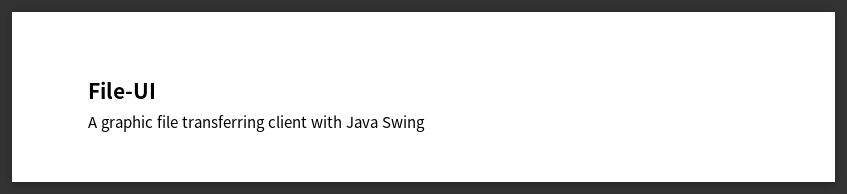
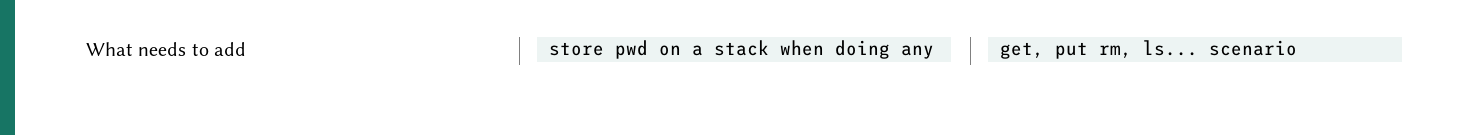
[88,81,156,99] [88,115,426,132] File-UI // A graphic file transferring client with Java Swing -> [86,42,247,56] [549,40,1297,59] What needs to add // store pwd on a stack when doing any get, put rm, ls... scenario

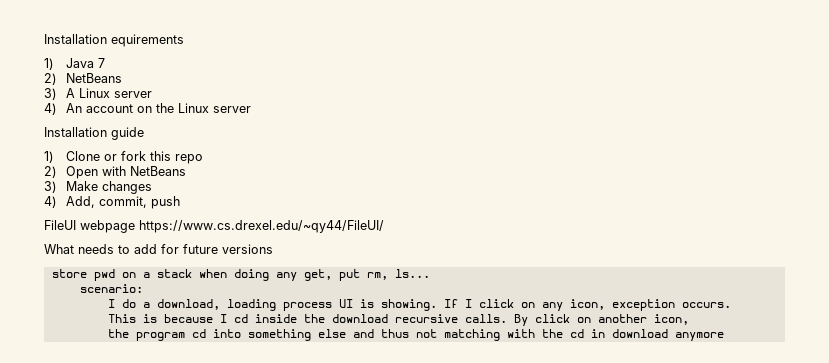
(86, 49) none -> [44,34,184,47] [44,58,106,70] [44,73,123,85] [44,88,153,100] [44,103,252,115] [44,127,144,140] [44,151,204,164] [44,166,187,179] [44,181,153,194] [44,196,181,209] [44,220,384,233] Installation equirements // 1) Java 7 // 2) NetBeans // 3) A Linux server // 4) An account on the Linux server // Installation guide // 1) Clone or fork this repo // 2) Open with NetBeans // 3) Make changes // 4) Add, commit, push // FileUI webpage https://www.cs.drexel.edu/~qy44/FileUI/ //
(247, 49) none -> [161,244,273,254] for future versions
[1209,40,1297,56] scenario -> [79,284,143,293] [107,299,731,311] [107,314,689,326] [107,329,724,341] // scenario: // I do a download, loading process UI is showing. If I click on any icon, exception occurs. // This is because I cd inside the download recursive calls. By click on another icon, // the program cd into something else and thus not matching with the cd in download anymore

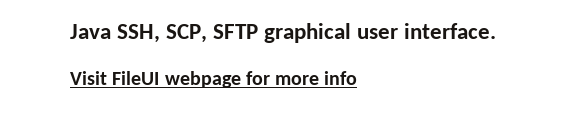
[44,34,184,47] [44,58,106,70] [44,73,123,85] [44,88,153,100] [44,103,252,115] [44,127,144,140] [44,151,204,164] [44,166,187,179] [44,181,153,194] [44,196,181,209] [44,220,384,233] [44,244,273,254] [51,269,430,281] [79,284,143,293] [107,299,731,311] [107,314,689,326] [107,329,724,341] Installation equirements // 1) Java 7 // 2) NetBeans // 3) A Linux server // 4) An account on the Linux server // Installation guide // 1) Clone or fork this repo // 2) Open with NetBeans // 3) Make changes // 4) Add, commit, push // FileUI webpage https://www.cs.drexel.edu/~qy44/FileUI/ // What needs to add for future versions // store pwd on a stack when doing any get, put rm, ls... // scenario: // I do a download, loading process UI is showing. If I click on any icon, exception occurs. // This is because I cd inside the download recursive calls. By click on another icon, // the program cd into something else and thus not matching with the cd in download anymore -> [70,23,497,43] [70,71,358,88] Java SSH, SCP, SFTP graphical user interface. // Visit FileUI webpage for more info

